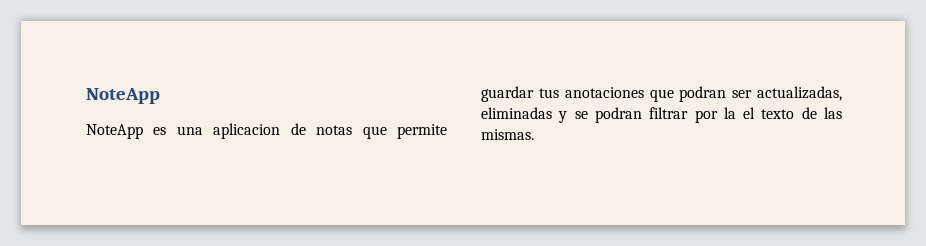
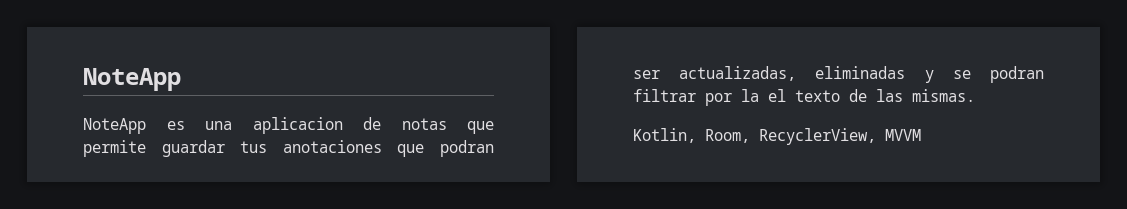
(534, 134) none -> [633,128,921,145] // Kotlin, Room, RecyclerView, MVVM

